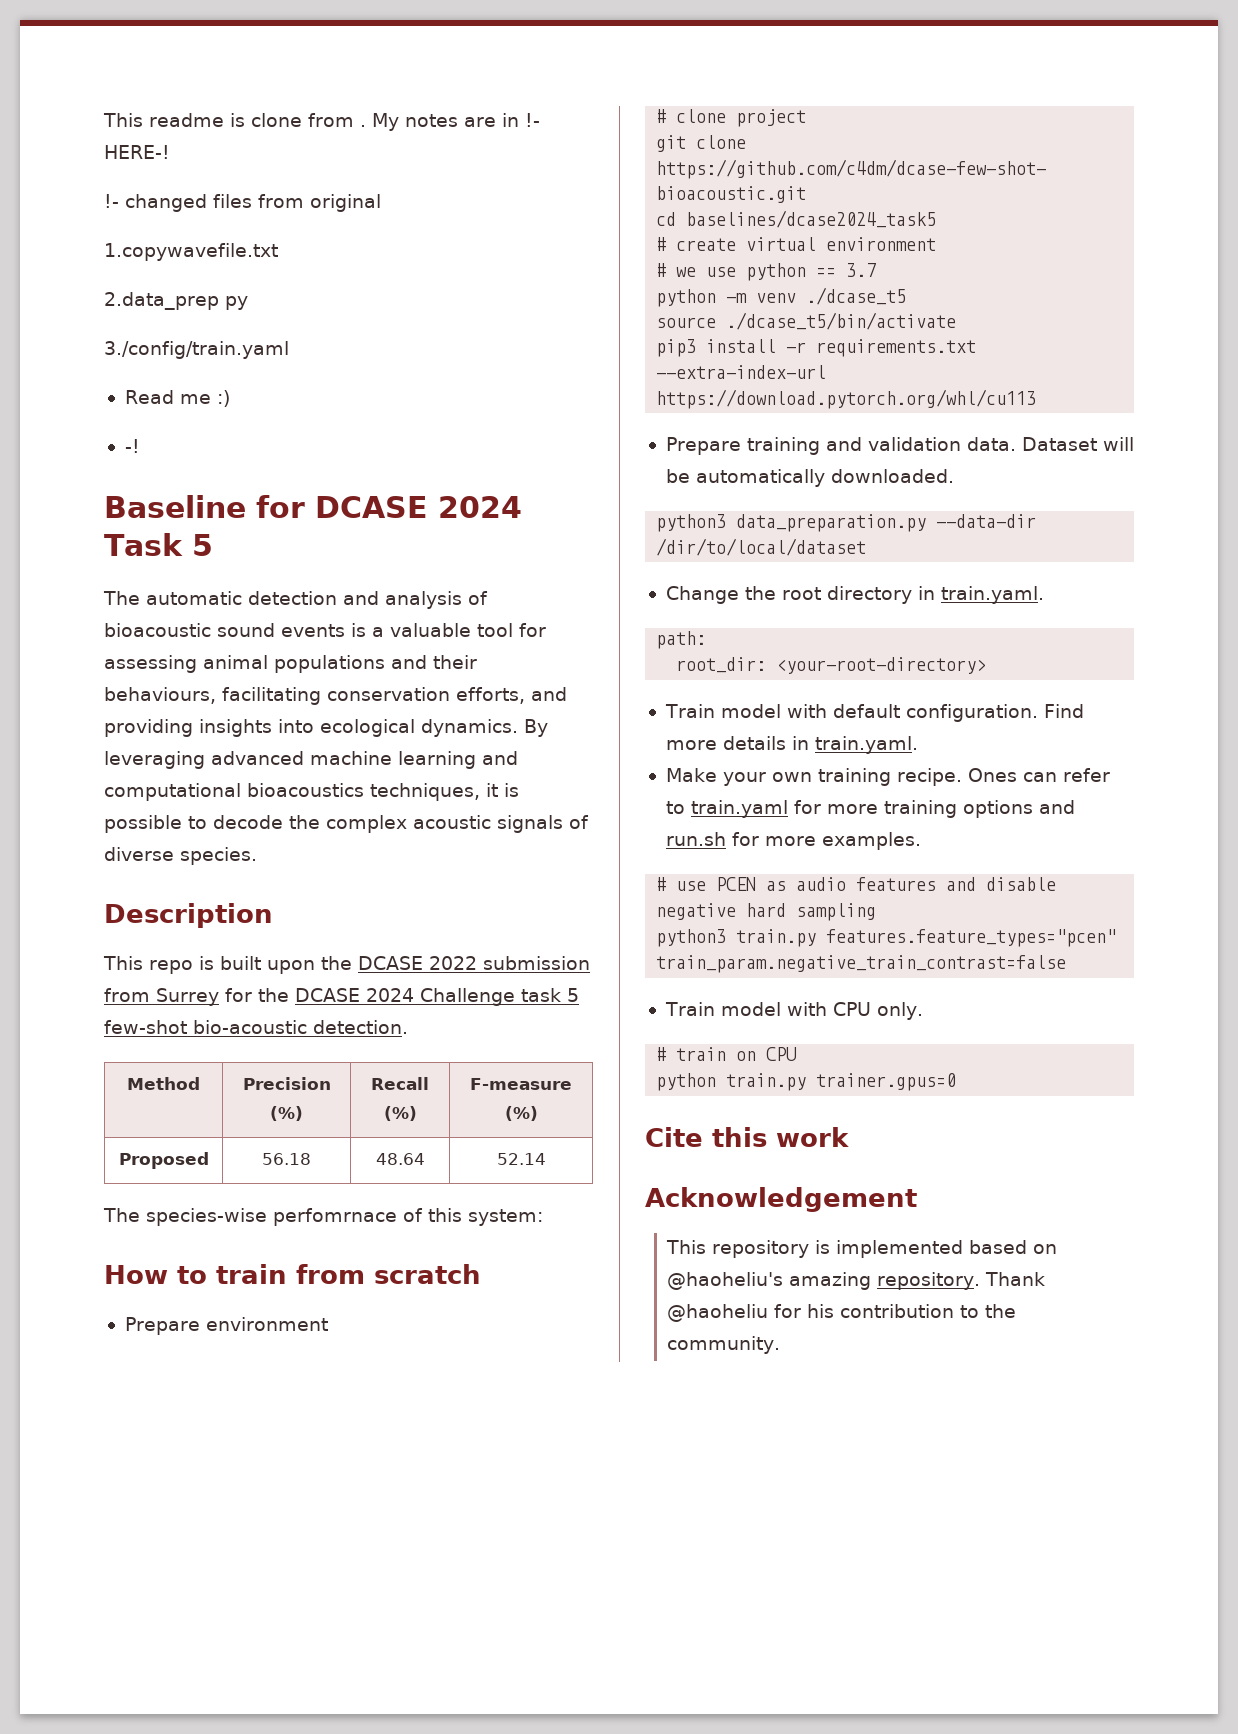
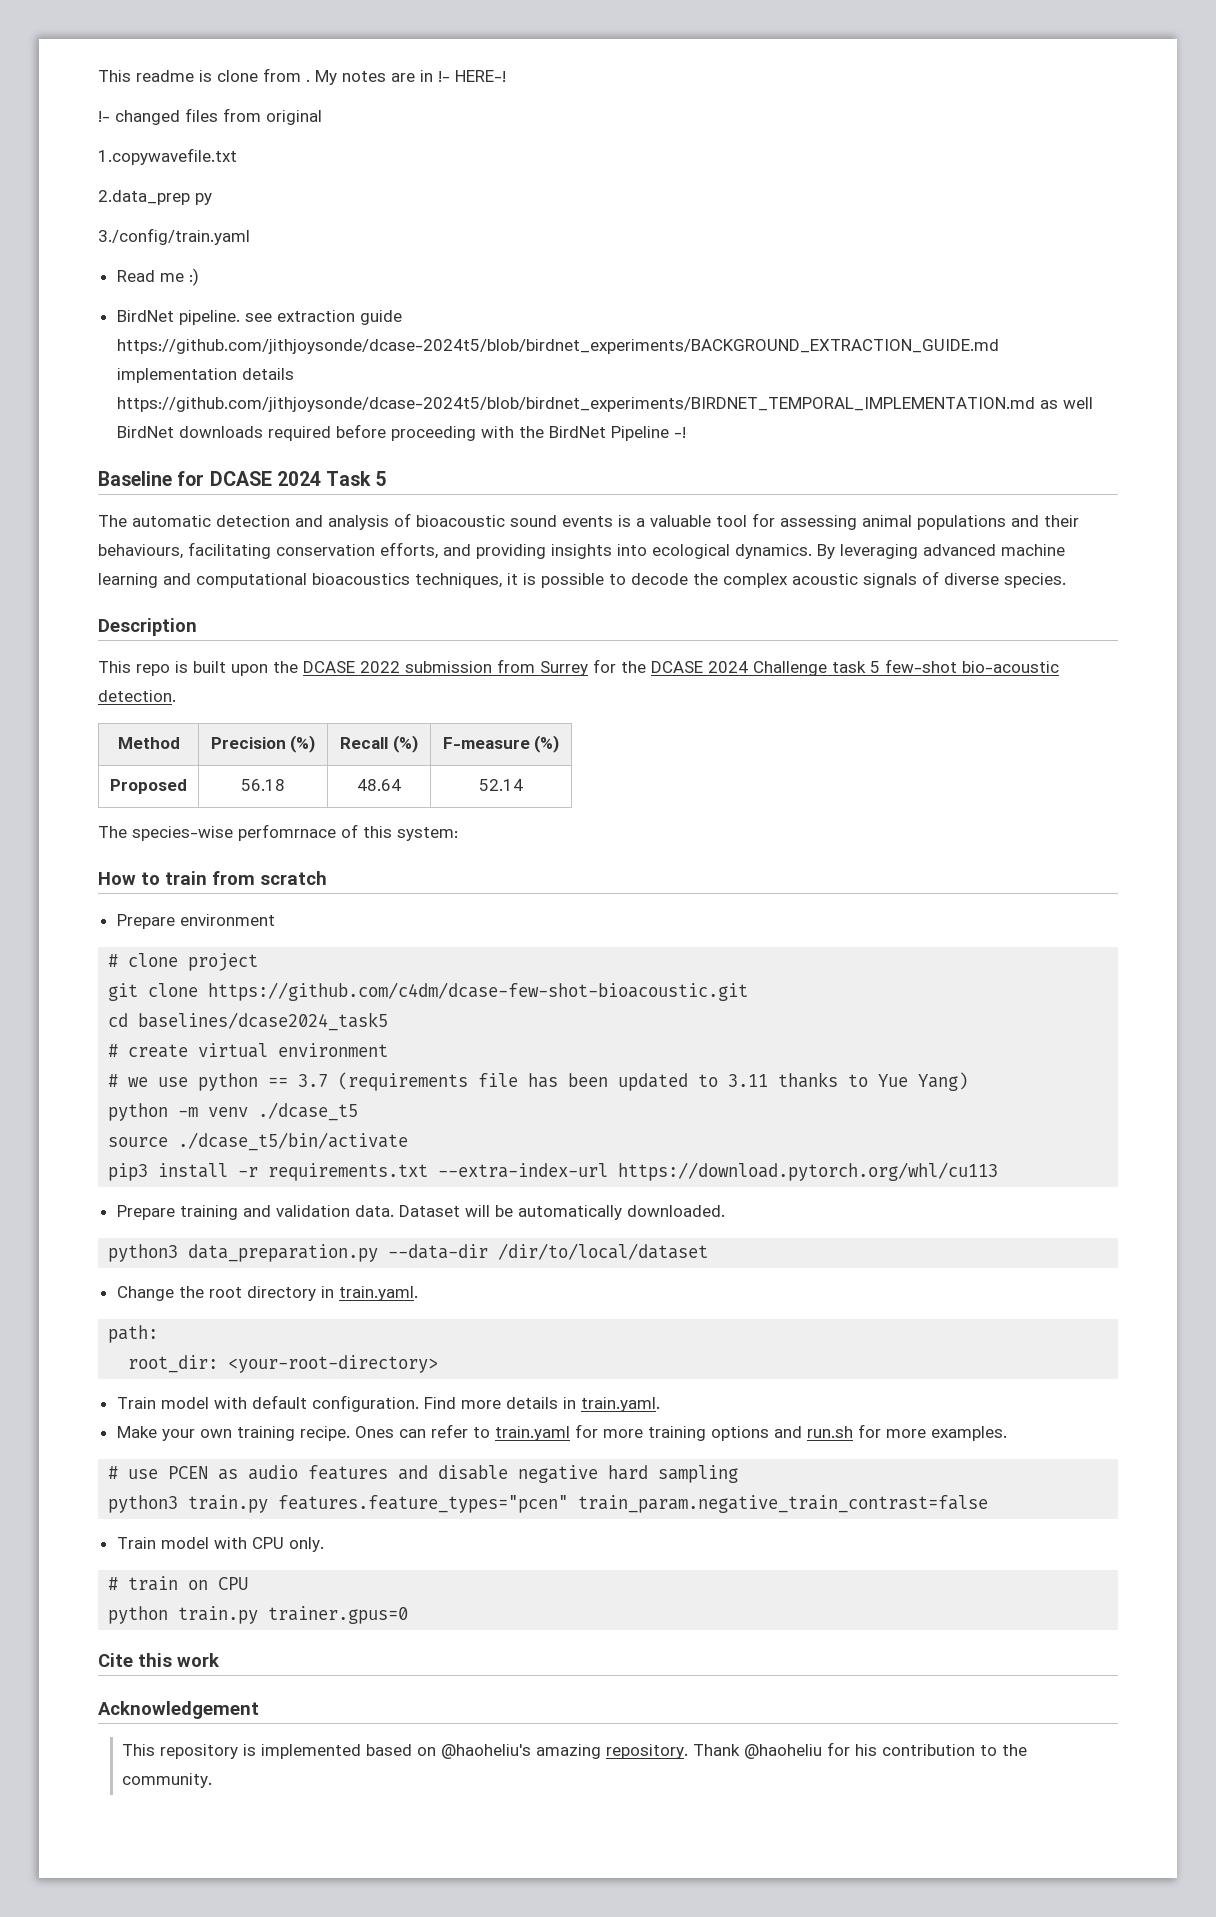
(230, 398) none -> [116,310,402,325] [116,339,999,354] [116,368,294,383] [116,397,1093,412] [116,424,669,441] BirdNet pipeline. see extraction guide https://github.com/jithjoysonde/dcase-2024t5/blob/birdnet_experiments/BACKGROUND_EXTRACTION_GUIDE.md implementation details https://github.com/jithjoysonde/dcase-2024t5/blob/birdnet_experiments/BIRDNET_TEMPORAL_IMPLEMENTATION.md as well BirdNet downloads required before proceeding with the BirdNet Pipeline
(877, 270) none -> [338,1072,969,1091] (requirements file has been updated to 3.11 thanks to Yue Yang)

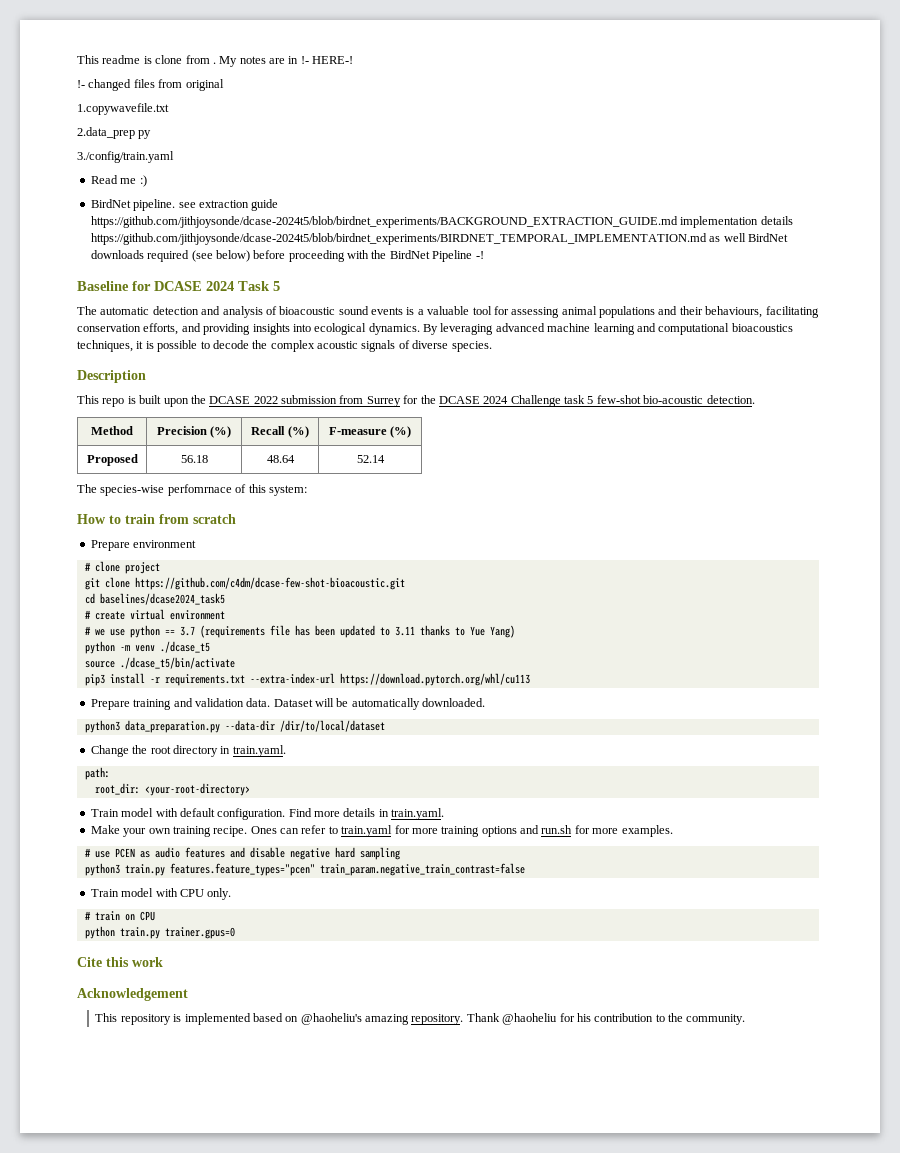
(331, 433) none -> [191,250,250,262] (see below)

